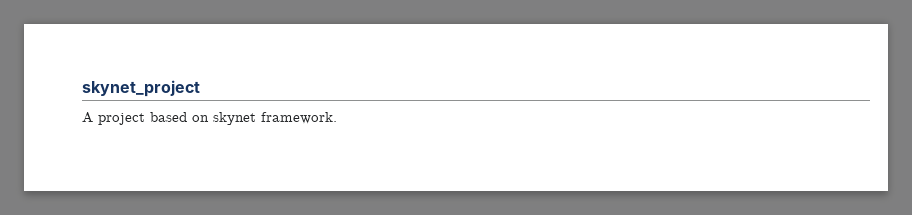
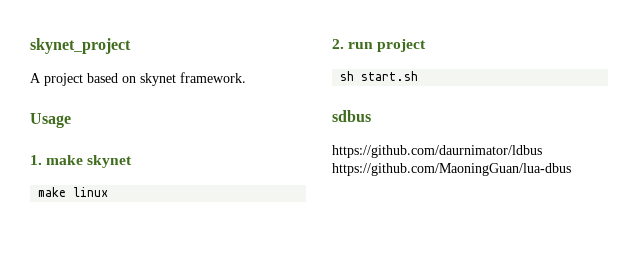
(337, 118) none -> [30,113,71,128] [30,155,133,168] [38,187,109,197] [332,39,427,52] [340,71,419,81] [332,110,371,122] [332,145,542,158] [332,163,571,176] // Usage // 1. make skynet // make linux // 2. run project // sh start.sh // sdbus // https://github.com/daurnimator/ldbus https://github.com/MaoningGuan/lua-dbus

